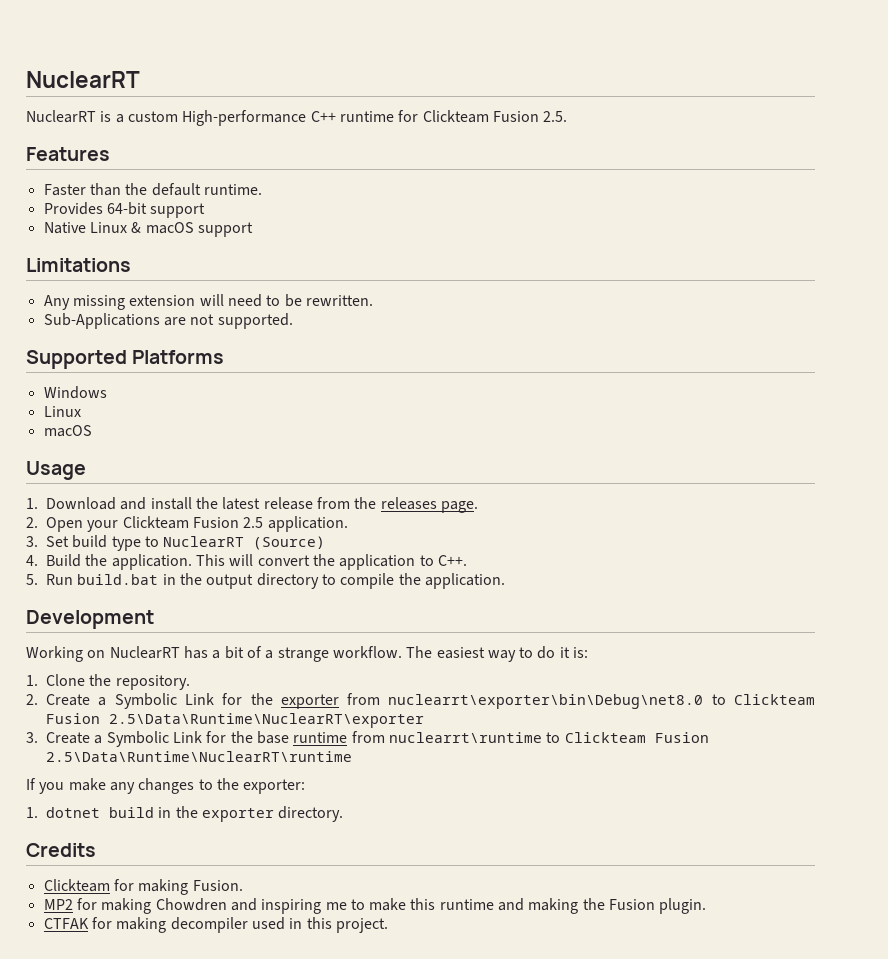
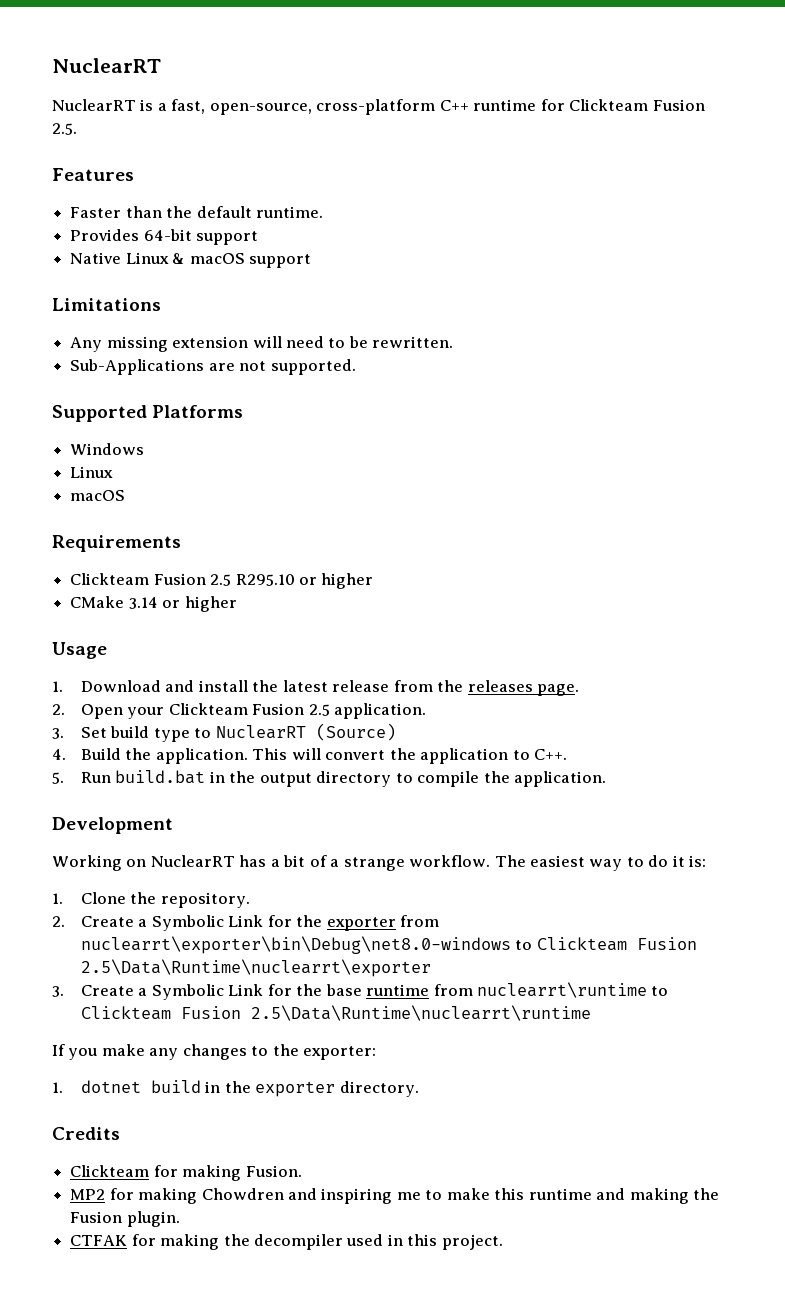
[127,110,307,126] custom High-performance -> [171,99,436,115] fast, open-source, cross-platform
(92, 431) none -> [52,535,181,552] [70,573,374,589] [70,596,237,612] // Requirements // Clickteam Fusion 2.5 R295.10 or higher // CMake 3.14 or higher
[388,694,815,709] [46,713,424,728] nuclearrt\exporter\bin\Debug\net8.0 to Clickteam Fusion 2.5\Data\Runtime\NuclearRT\exporter -> [80,936,697,954] [80,959,431,977] nuclearrt\exporter\bin\Debug\net8.0-windows to Clickteam Fusion 2.5\Data\Runtime\nuclearrt\exporter
[46,751,352,762] 2.5\Data\Runtime\NuclearRT\runtime -> [250,1005,591,1021] 2.5\Data\Runtime\nuclearrt\runtime
(167, 925) none -> [223,1234,250,1246] the

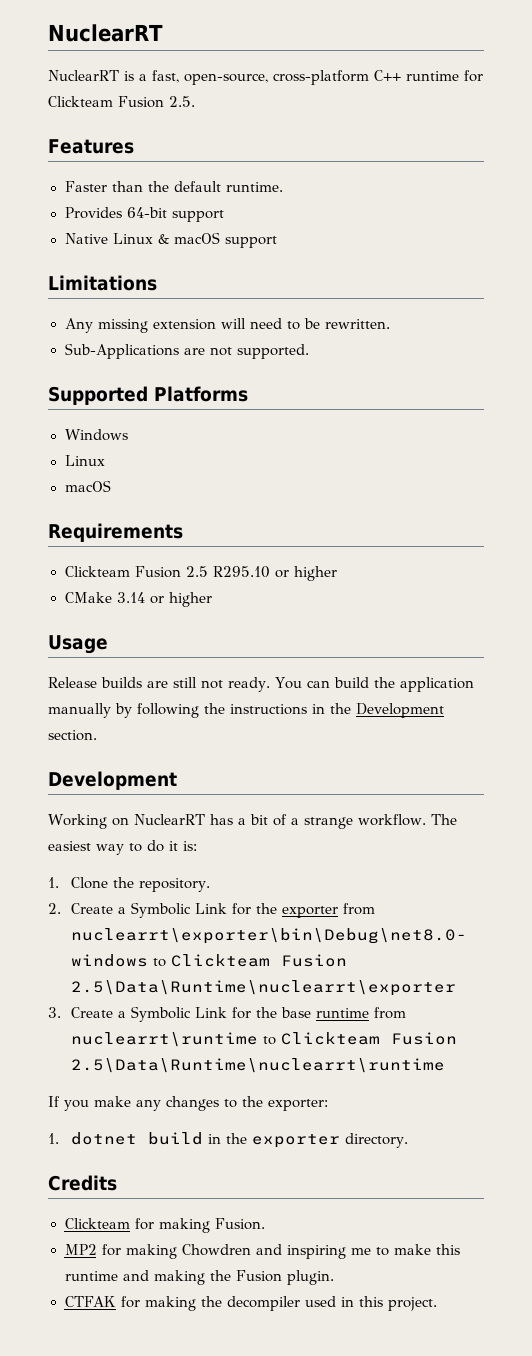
[52,680,579,696] [52,703,427,719] [52,723,396,742] [52,748,567,764] [52,770,606,787] 1. Download and install the latest release from the releases page. // 2. Open your Clickteam Fusion 2.5 application. // 3. Set build type to NuclearRT (Source) // 4. Build the application. This will convert the application to C++. // 5. Run build.bat in the output directory to compile the application. -> [48,677,474,692] [48,703,444,718] [48,730,97,741] Release builds are still not ready. You can build the application manually by following the instructions in the Development section.

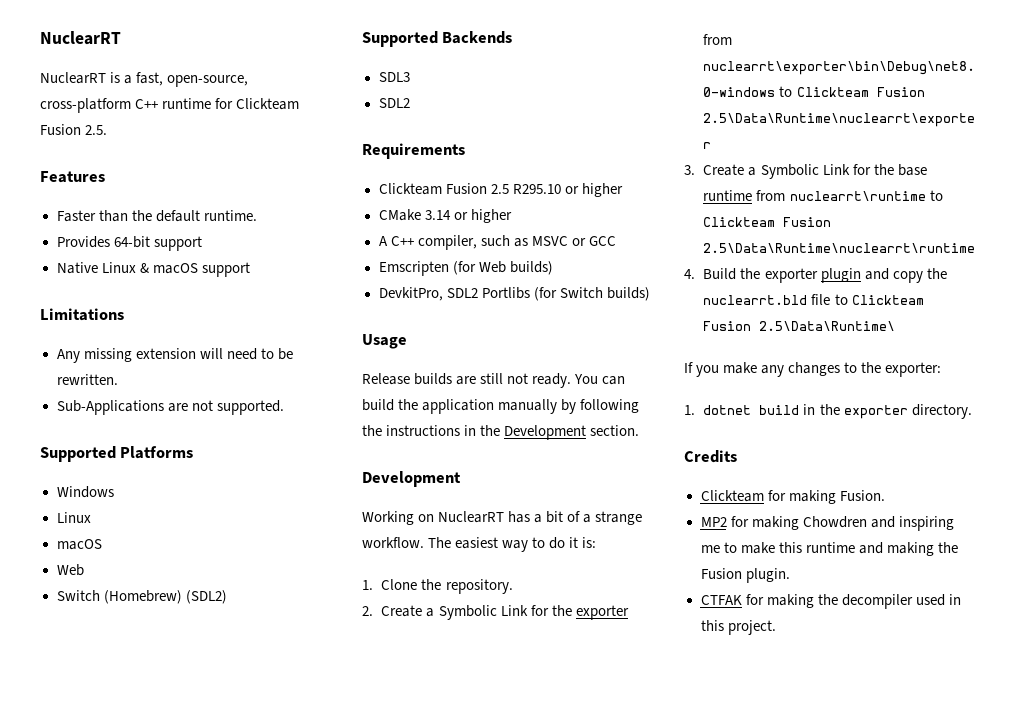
(111, 486) none -> [56,564,84,576] [56,590,227,604] [362,31,513,47] [378,72,410,82] [378,98,410,108] // Web // Switch (Homebrew) (SDL2) // Supported Backends // SDL3 // SDL2
(212, 599) none -> [378,235,616,250] [378,261,553,276] [378,287,650,301] // A C++ compiler, such as MSVC or GCC // Emscripten (for Web builds) // DevkitPro, SDL2 Portlibs (for Switch builds)
(446, 1065) none -> [684,268,947,283] [703,294,924,305] [703,321,896,331] // 4. Build the exporter plugin and copy the nuclearrt.bld file to Clickteam Fusion 2.5\Data\Runtime\

